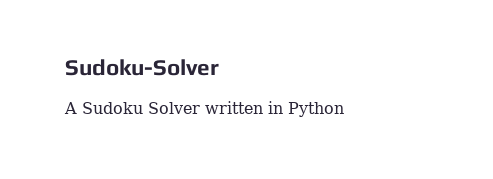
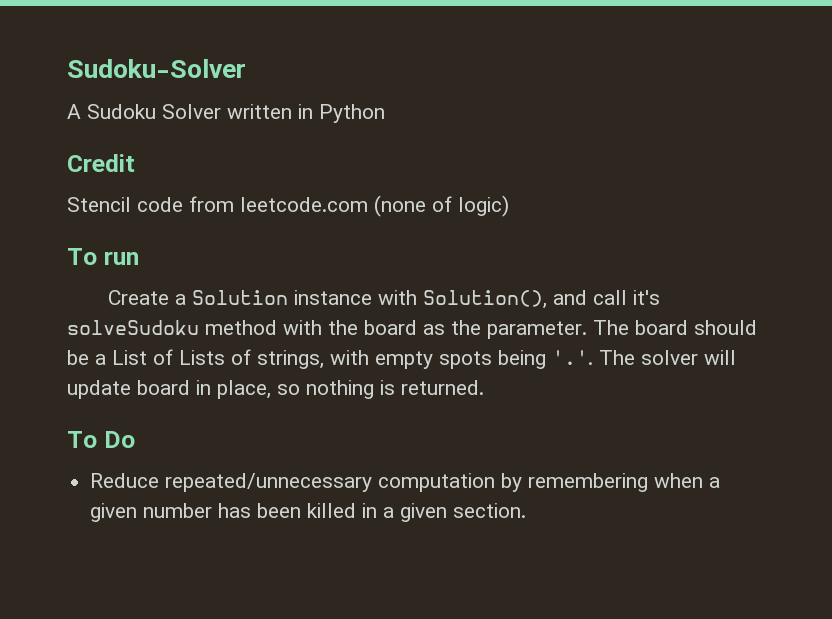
(344, 109) none -> [67,154,135,172] [67,195,509,217] [67,248,139,265] [108,290,661,309] [67,320,757,339] [67,349,736,369] [67,380,484,399] [67,431,135,448] [90,473,721,492] [90,503,527,522] // Credit // Stencil code from leetcode.com (none of logic) // To run // Create a Solution instance with Solution(), and call it's solveSudoku method with the board as the parameter. The board should be a List of Lists of strings, with empty spots being '.'. The solver will update board in place, so nothing is returned. // To Do // Reduce repeated/unnecessary computation by remembering when a given number has been killed in a given section.

